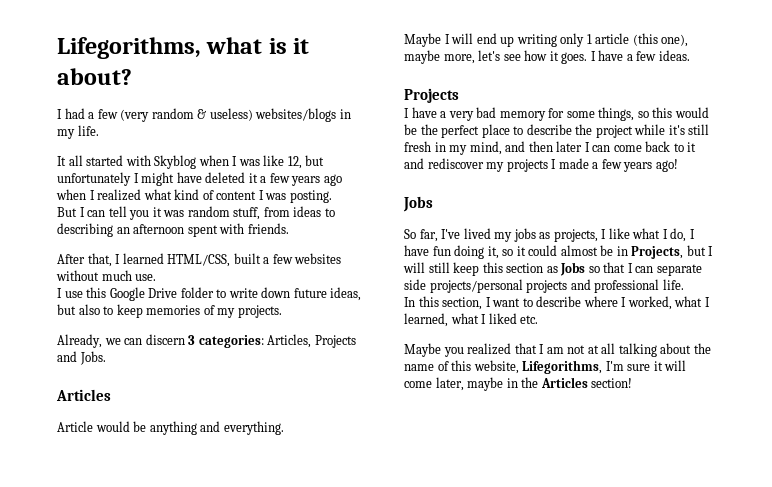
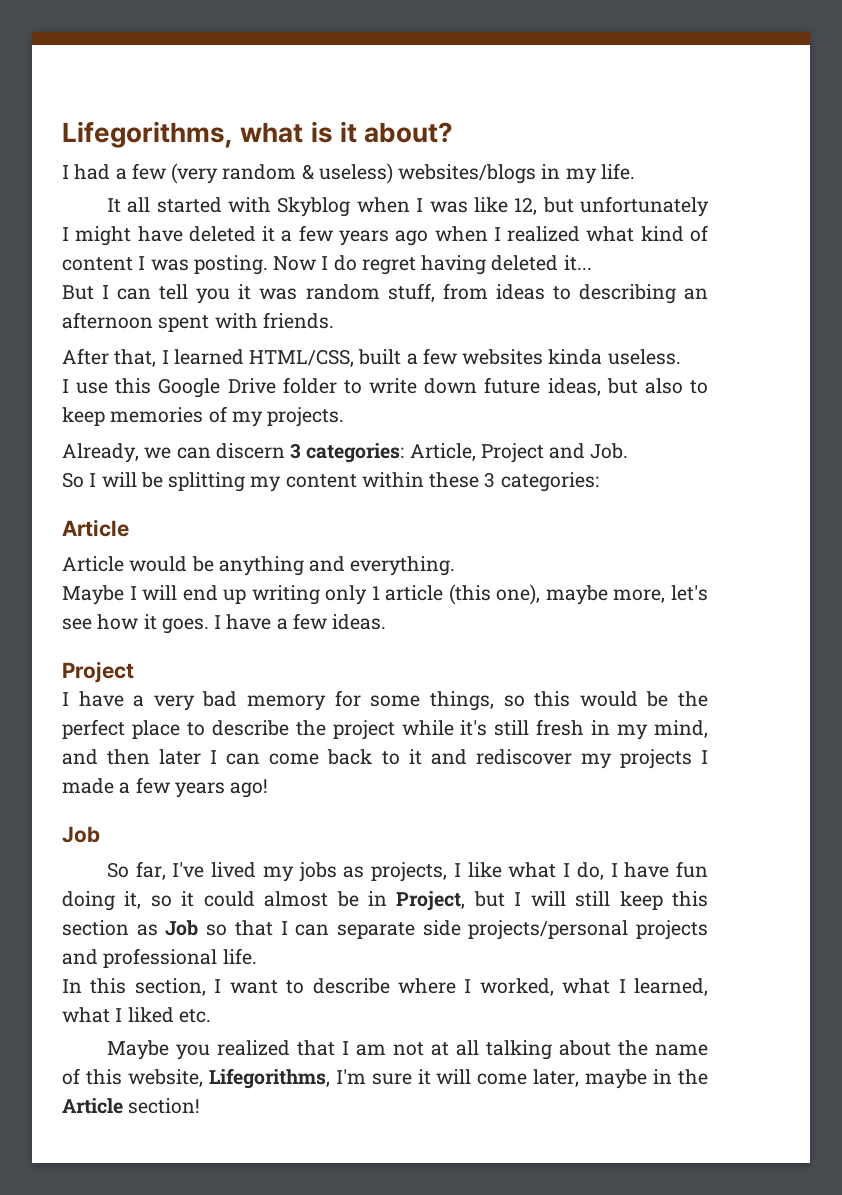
(332, 196) none -> [273,255,592,275] Now I do regret having deleted it...
[56,270,157,281] without much use. -> [548,349,681,365] kinda useless.
[267,334,356,348] [57,351,106,365] [56,389,111,401] Articles, Projects and Jobs. // Articles -> [409,443,629,463] [62,472,599,492] [62,519,129,537] Article, Project and Job. // So I will be splitting my content within these 3 categories: // Article
[404,88,459,103] Projects -> [62,661,134,683] Project
[403,196,433,212] Jobs -> [62,826,100,843] Job
[631,246,684,259] Projects, -> [396,891,466,911] Project,
[560,262,586,276] Jobs -> [165,920,199,936] Job
[540,377,588,388] Articles -> [62,1098,123,1114] Article

